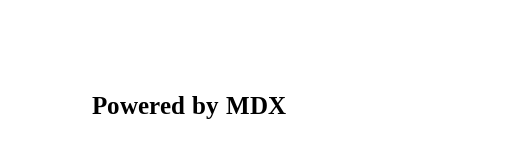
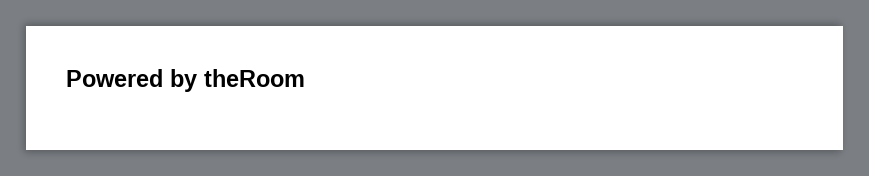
[225,97,286,114] MDX -> [204,69,305,87] theRoom

